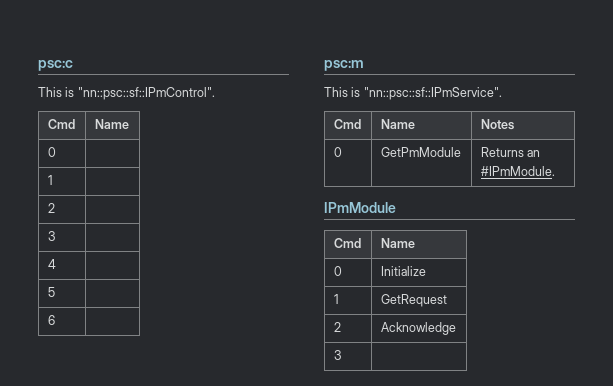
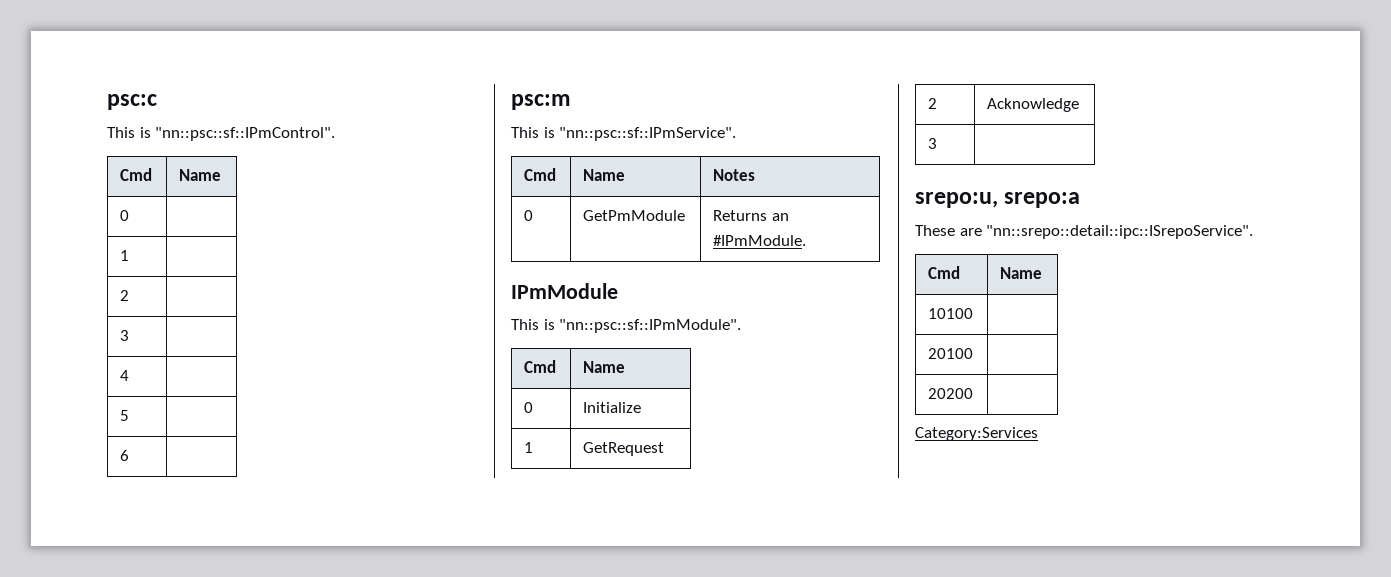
(396, 207) none -> [511,319,742,333] // This is "nn::psc::sf::IPmModule".
(341, 355) none -> [915,192,1081,208] [915,225,1254,239] [928,266,961,279] [1000,267,1043,279] [928,308,974,319] [928,348,974,359] [928,388,974,399] [915,427,1038,441] // srepo:u, srepo:a // These are "nn::srepo::detail::ipc::ISrepoService". // Cmd | Name // 10100 | // 20100 | // 20200 | // Category:Services

